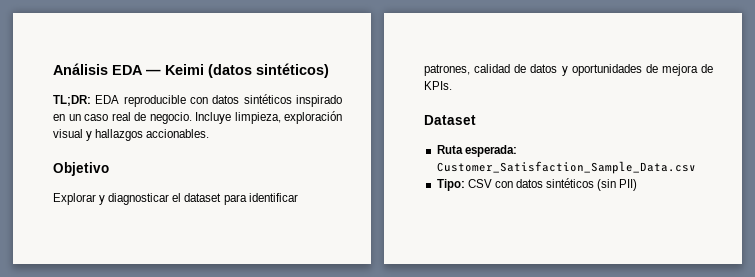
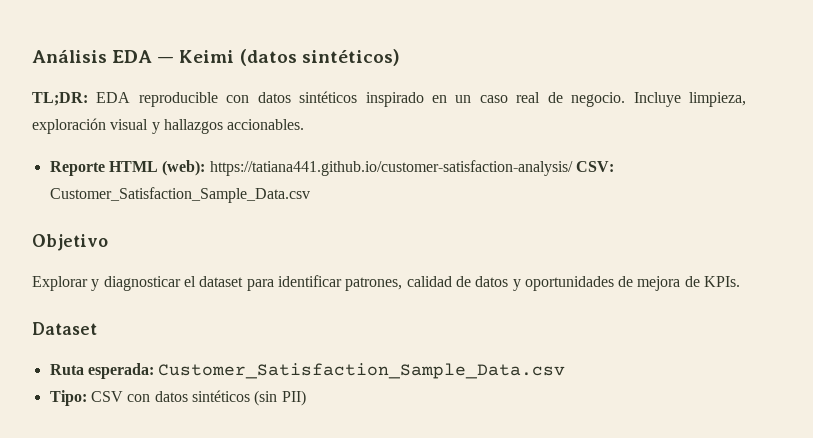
(210, 133) none -> [49,160,614,176] [49,187,310,203] // Reporte HTML (web): https://tatiana441.github.io/customer-satisfaction-analysis/ CSV: Customer_Satisfaction_Sample_Data.csv

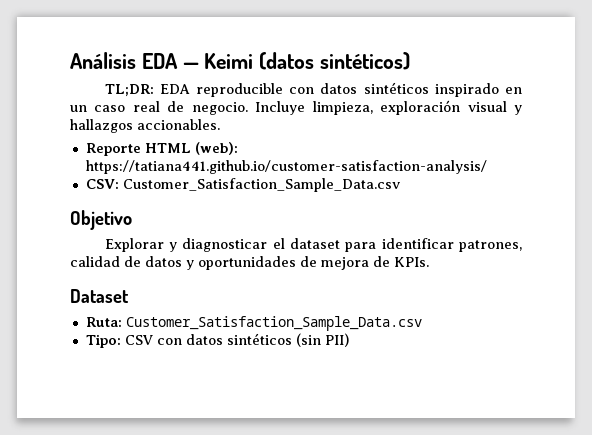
(573, 168) none -> (487, 167) //
[49,363,154,379] Ruta esperada: -> [85,317,122,327] Ruta:

